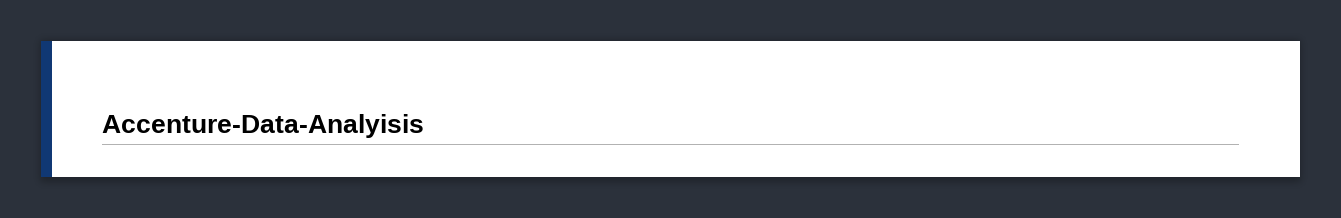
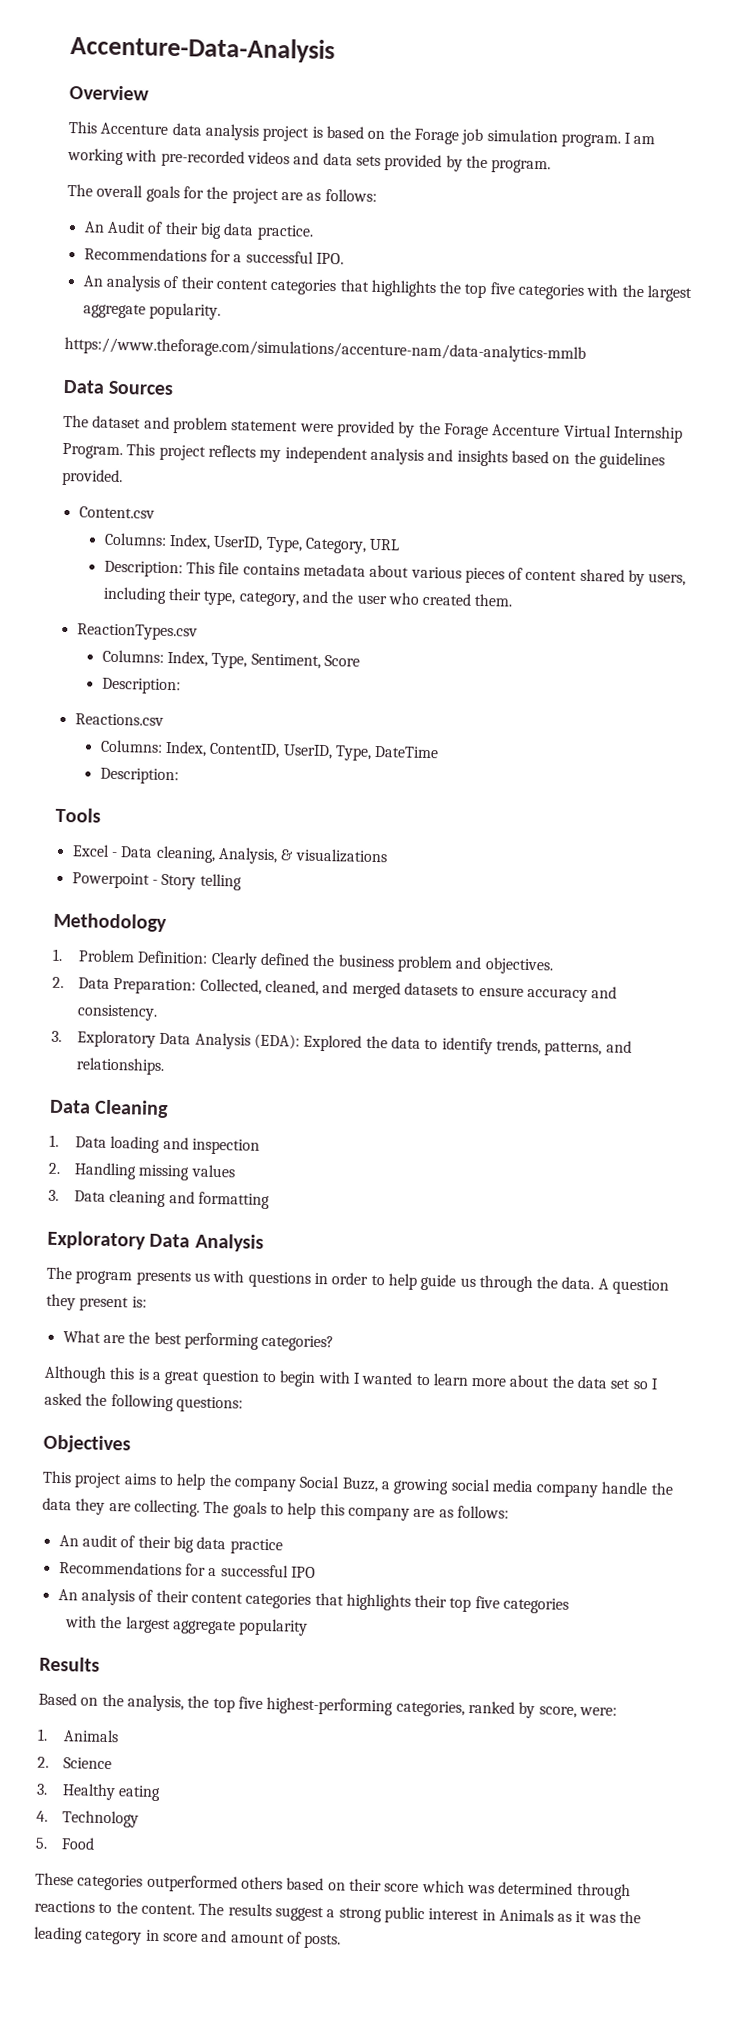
[102,114,424,138] Accenture-Data-Analyisis -> [70,35,335,64] [69,84,149,101] [68,120,656,148] [67,147,552,174] [67,183,377,205] [83,220,314,241] [83,247,344,265] [82,274,693,302] [82,302,221,320] [64,336,586,363] [63,379,175,396] [63,414,683,443] [62,442,665,470] [62,468,123,487] [78,506,155,519] [103,532,401,554] [103,560,687,587] [102,586,514,607] [76,623,198,641] [101,649,360,669] [101,677,181,695] [74,713,164,726] [99,739,440,761] [99,767,179,785] [55,807,101,823] [71,844,388,865] [71,872,242,891] [53,912,167,933] [52,948,554,975] [52,976,618,1003] [77,1004,159,1021] [51,1030,632,1057] [76,1057,166,1076] [49,1099,170,1119] [49,1134,260,1155] [48,1162,235,1181] [48,1189,270,1210] [47,1230,264,1252] [46,1266,670,1295] [46,1293,147,1312] [62,1330,335,1352] [44,1365,659,1390] [44,1392,243,1413] [43,1434,131,1454] [42,1470,673,1498] [42,1497,509,1521] [58,1534,283,1555] [58,1561,316,1578] [57,1588,570,1614] [65,1615,309,1636] [39,1656,100,1672] [38,1692,617,1719] [37,1728,120,1743] [37,1756,113,1770] [36,1783,162,1802] [36,1810,140,1828] [35,1837,96,1850] [35,1872,631,1901] [34,1900,642,1924] [34,1926,342,1949] Accenture-Data-Analysis // Overview // This Accenture data analysis project is based on the Forage job simulation program. I am working with pre-recorded videos and data sets provided by the program. // The overall goals for the project are as follows: // An Audit of their big data practice. // Recommendations for a successful IPO. // An analysis of their content categories that highlights the top five categories with the largest aggregate popularity. // https://www.theforage.com/simulations/accenture-nam/data-analytics-mmlb // Data Sources // The dataset and problem statement were provided by the Forage Accenture Virtual Internship Program. This project reflects my independent analysis and insights based on the guidelines provided. // Content.csv // Columns: Index, UserID, Type, Category, URL // Description: This file contains metadata about various pieces of content shared by users, including their type, category, and the user who created them. // ReactionTypes.csv // Columns: Index, Type, Sentiment, Score // Description: // Reactions.csv // Columns: Index, ContentID, UserID, Type, DateTime // Description: // Tools // Excel - Data cleaning, Analysis, & visualizations // Powerpoint - Story telling // Methodology // 1. Problem Definition: Clearly defined the business problem and objectives. // 2. Data Preparation: Collected, cleaned, and merged datasets to ensure accuracy and consistency. // 3. Exploratory Data Analysis (EDA): Explored the data to identify trends, patterns, and relationships. // Data Cleaning // 1. Data loading and inspection // 2. Handling missing values // 3. Data cleaning and formatting // Exploratory Data Analysis // The program presents us with questions in order to help guide us through the data. A question they present is: // What are the best performing categories? // Although this is a great question to begin with I wanted to learn more about the data set so I asked the following questions: // Objectives // This project aims to help the company Social Buzz, a growing social media company handle the data they are collecting. The goals to help this company are as follows: // An audit of their big data practice // Recommendations for a successful IPO // An analysis of their content categories that highlights their top five categories // with the largest aggregate popularity // Results // Based on the analysis, the top five highest-performing categories, ranked by score, were: // 1. Animals // 2. Science // 3. Healthy eating // 4. Technology // 5. Food // These categories outperformed others based on their score which was determined through reactions to the content. The results suggest a strong public interest in Animals as it was the leading category in score and amount of posts.

